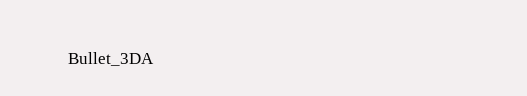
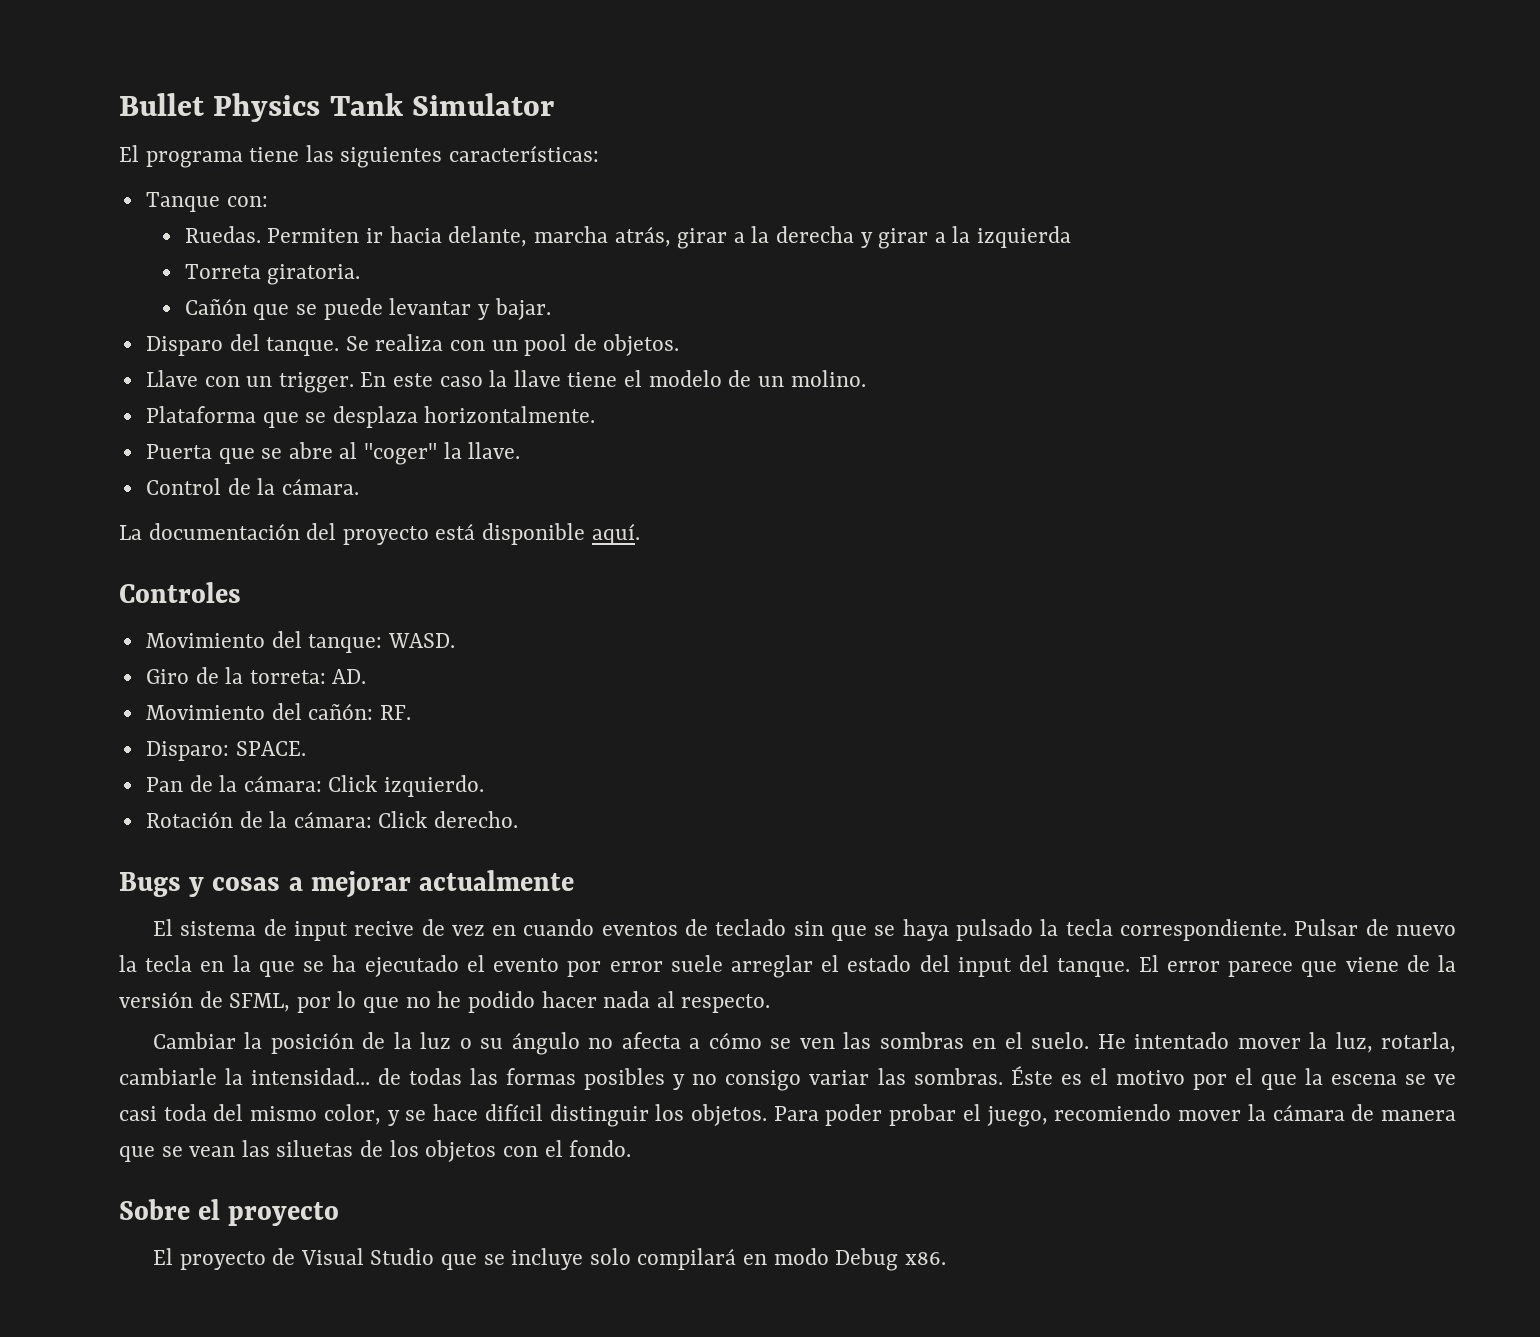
[68,52,154,66] Bullet_3DA -> [119,93,554,122] [119,145,600,168] [145,192,268,212] [184,226,1072,249] [184,264,361,285] [184,298,551,320] [145,334,680,356] [145,370,866,393] [145,406,596,428] [145,442,521,465] [145,478,359,495] [119,523,640,545] [119,582,241,603] [145,631,455,653] [145,667,367,684] [145,703,411,720] [145,741,306,761] [145,775,485,797] [145,811,519,828] [119,870,575,898] [152,919,1456,941] [119,955,1457,978] [119,991,771,1013] [152,1032,1456,1055] [119,1066,1457,1091] [119,1104,1457,1127] [119,1140,632,1162] [119,1199,340,1226] [152,1248,946,1271] Bullet Physics Tank Simulator // El programa tiene las siguientes características: // Tanque con: // Ruedas. Permiten ir hacia delante, marcha atrás, girar a la derecha y girar a la izquierda // Torreta giratoria. // Cañón que se puede levantar y bajar. // Disparo del tanque. Se realiza con un pool de objetos. // Llave con un trigger. En este caso la llave tiene el modelo de un molino. // Plataforma que se desplaza horizontalmente. // Puerta que se abre al "coger" la llave. // Control de la cámara. // La documentación del proyecto está disponible aquí. // Controles // Movimiento del tanque: WASD. // Giro de la torreta: AD. // Movimiento del cañón: RF. // Disparo: SPACE. // Pan de la cámara: Click izquierdo. // Rotación de la cámara: Click derecho. // Bugs y cosas a mejorar actualmente // El sistema de input recive de vez en cuando eventos de teclado sin que se haya pulsado la tecla correspondiente. Pulsar de nuevo la tecla en la que se ha ejecutado el evento por error suele arreglar el estado del input del tanque. El error parece que viene de la versión de SFML, por lo que no he podido hacer nada al respecto. // Cambiar la posición de la luz o su ángulo no afecta a cómo se ven las sombras en el suelo. He intentado mover la luz, rotarla, cambiarle la intensidad... de todas las formas posibles y no consigo variar las sombras. Éste es el motivo por el que la escena se ve casi toda del mismo color, y se hace difícil distinguir los objetos. Para poder probar el juego, recomiendo mover la cámara de manera que se vean las siluetas de los objetos con el fondo. // Sobre el proyecto // El proyecto de Visual Studio que se incluye solo compilará en modo Debug x86.

